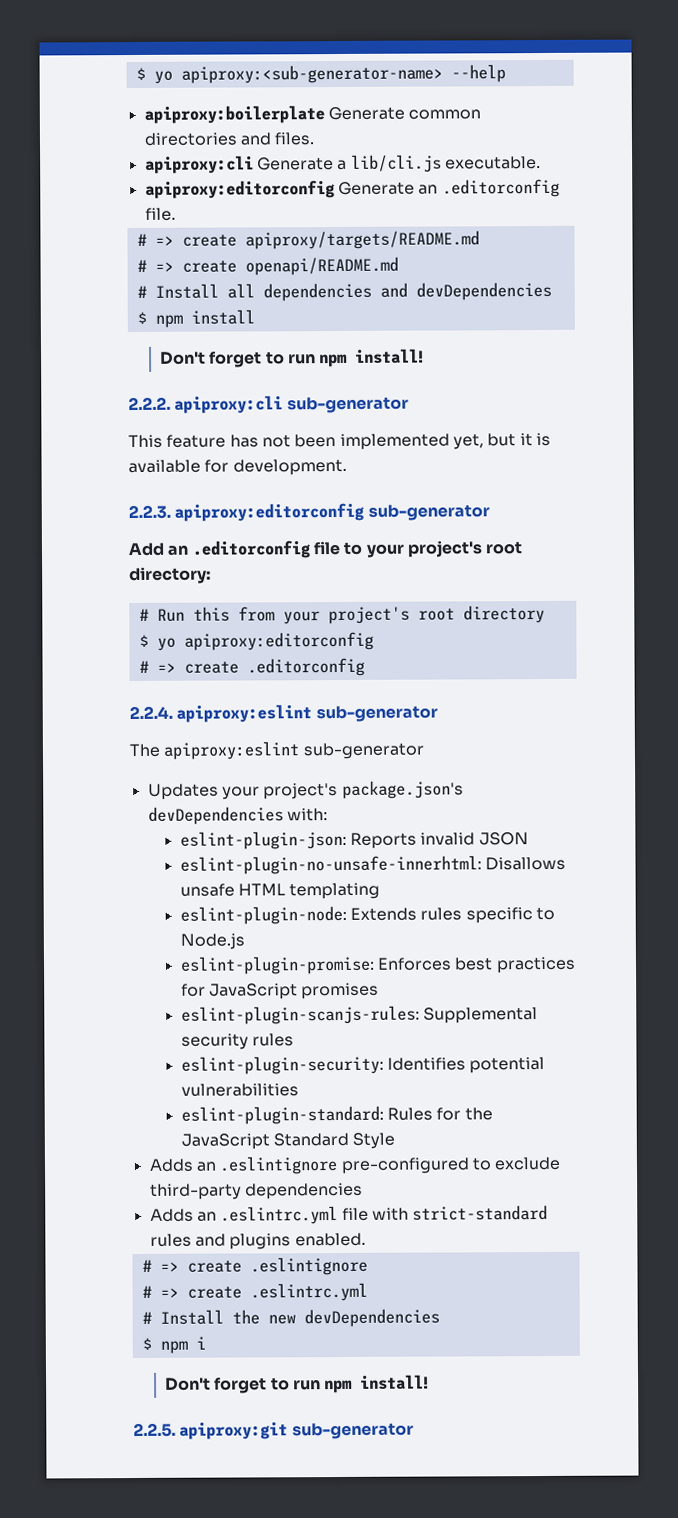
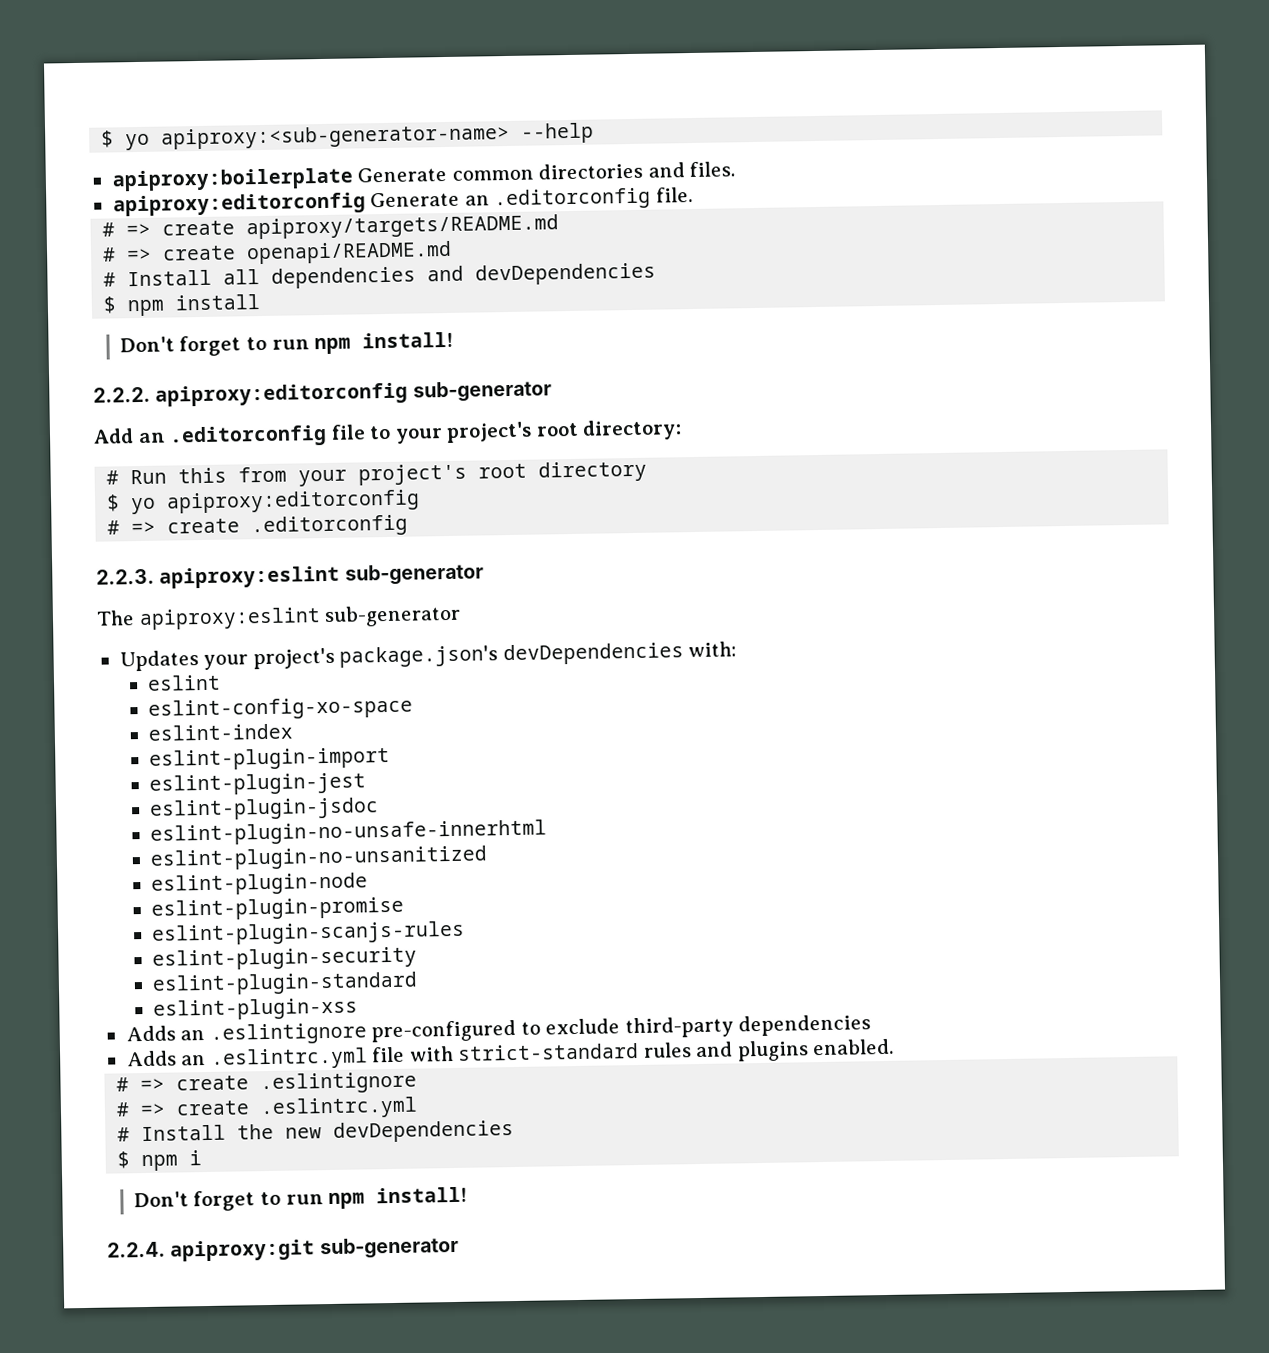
[144,154,541,174] // apiproxy:cli Generate a lib/cli.js executable. -> (736, 169) none
[174,395,409,414] [128,432,551,450] [128,458,347,476] [128,504,171,520] apiproxy:cli sub-generator // This feature has not been implemented yet, but it is available for development. // 2.2.3. -> (151, 394) none
[129,705,173,720] 2.2.4. -> [96,568,155,585] 2.2.3.
[179,830,529,850] [179,855,566,875] [179,882,381,900] [179,905,555,925] [179,933,245,950] [179,955,576,975] [180,982,380,1000] [180,1005,538,1025] [180,1033,294,1050] [180,1055,546,1075] [180,1083,299,1097] [180,1105,493,1125] [180,1132,396,1150] eslint-plugin-json: Reports invalid JSON // eslint-plugin-no-unsafe-innerhtml: Disallows unsafe HTML templating // eslint-plugin-node: Extends rules specific to Node.js // eslint-plugin-promise: Enforces best practices for JavaScript promises // eslint-plugin-scanjs-rules: Supplemental security rules // eslint-plugin-security: Identifies potential vulnerabilities // eslint-plugin-standard: Rules for the JavaScript Standard Style -> [147,674,222,691] [148,696,414,721] [148,723,294,741] [149,746,391,771] [149,772,367,796] [149,797,380,821] [150,819,548,846] [150,845,489,871] [151,872,369,896] [151,896,405,921] [151,920,466,946] [152,946,418,971] [152,971,419,996] [153,997,359,1021] eslint // eslint-config-xo-space // eslint-index // eslint-plugin-import // eslint-plugin-jest // eslint-plugin-jsdoc // eslint-plugin-no-unsafe-innerhtml // eslint-plugin-no-unsanitized // eslint-plugin-node // eslint-plugin-promise // eslint-plugin-scanjs-rules // eslint-plugin-security // eslint-plugin-standard // eslint-plugin-xss
[133,1422,176,1438] 2.2.5. -> [107,1241,166,1258] 2.2.4.

